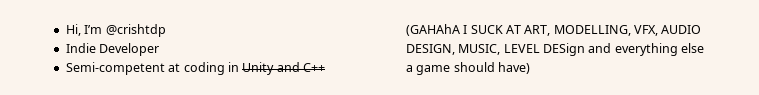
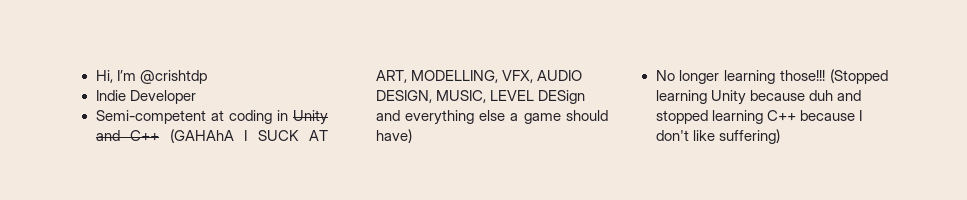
(530, 68) none -> [655,69,888,84] [655,90,861,105] [655,110,862,124] [655,129,780,144] // No longer learning those!!! (Stopped learning Unity because duh and stopped learning C++ because I don't like suffering)

